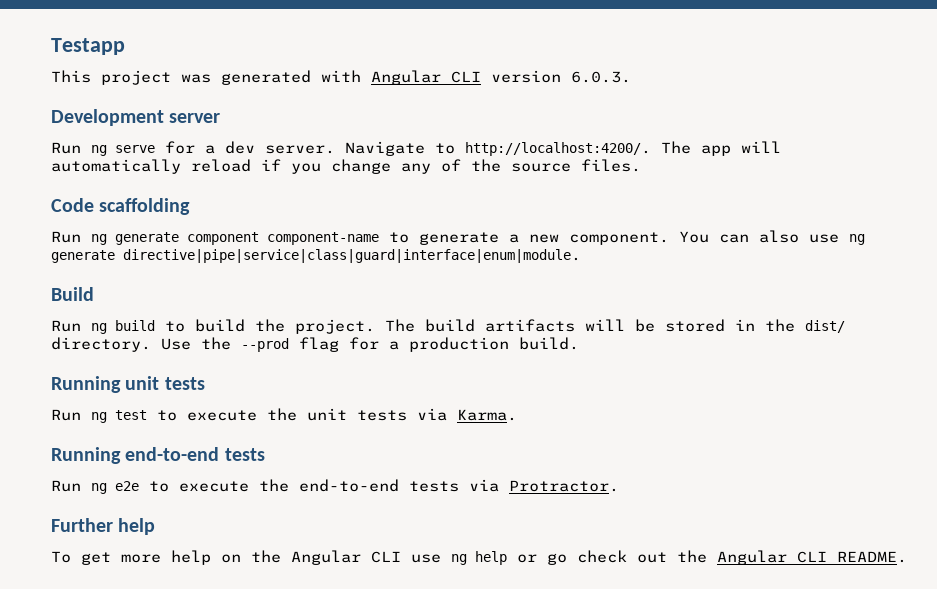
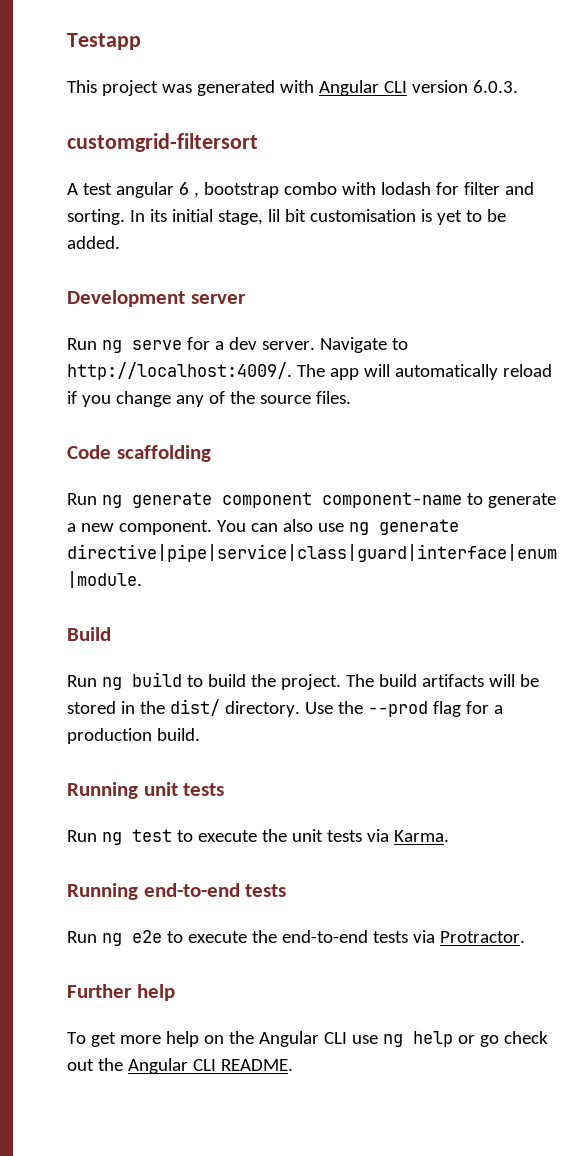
(631, 77) none -> [67,133,258,152] [67,182,534,198] [67,209,506,225] [67,236,120,249] // customgrid-filtersort // A test angular 6 , bootstrap combo with lodash for filter and sorting. In its initial stage, lil bit customisation is yet to be added.
[465,142,651,156] http://localhost:4200/. -> [67,362,292,380] http://localhost:4009/.

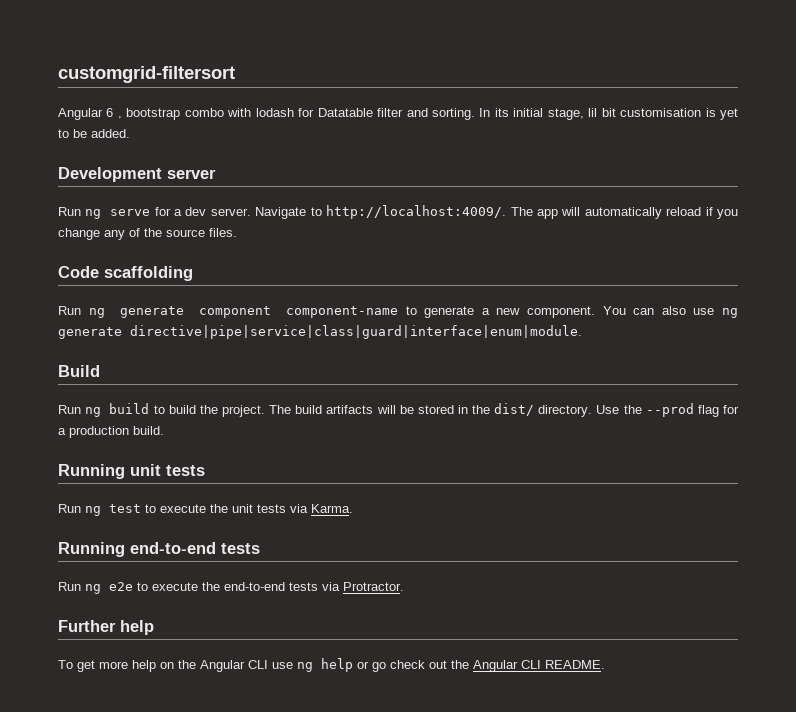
[67,33,141,50] [67,80,518,96] [67,133,258,152] [67,182,174,198] Testapp // This project was generated with Angular CLI version 6.0.3. // customgrid-filtersort // A test angular -> [58,66,235,83] [58,108,103,120] customgrid-filtersort // Angular
(459, 188) none -> [317,108,373,117] Datatable

